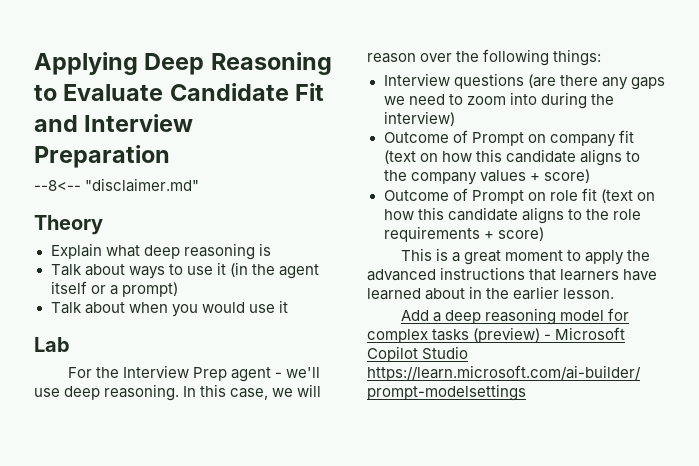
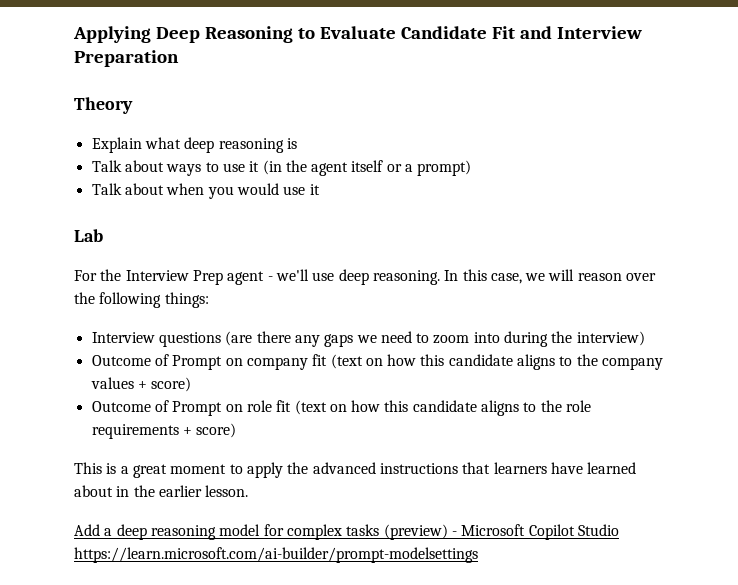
[34,178,200,192] // --8<-- "disclaimer.md" -> (179, 58) none

